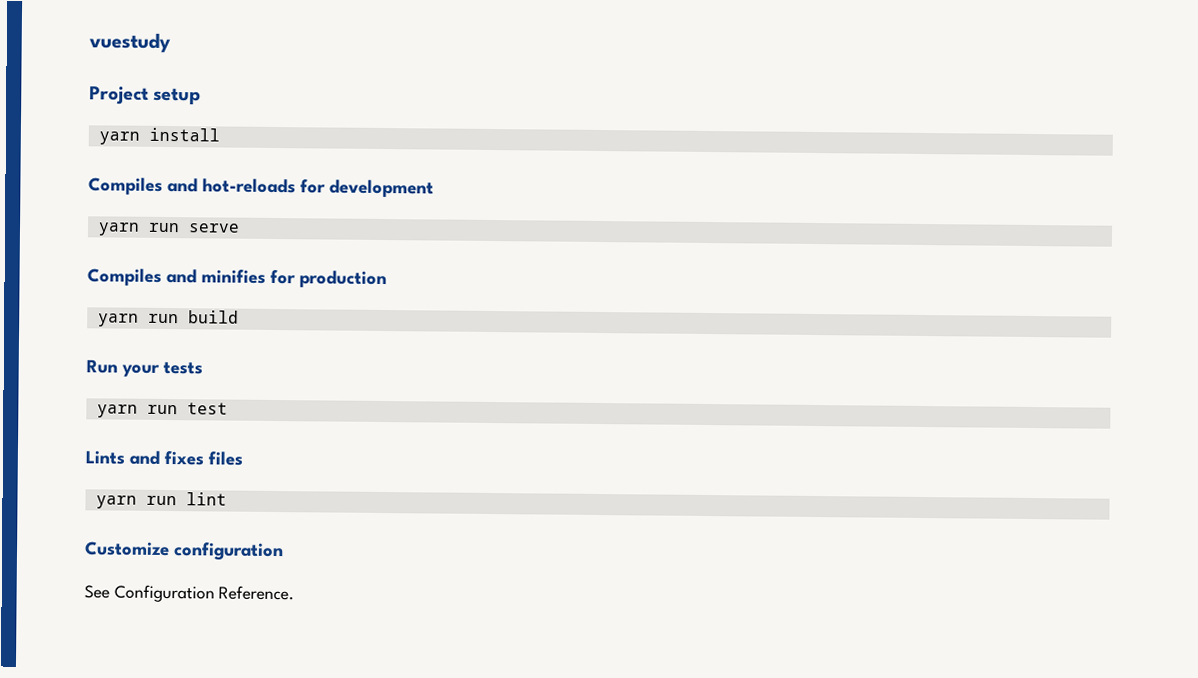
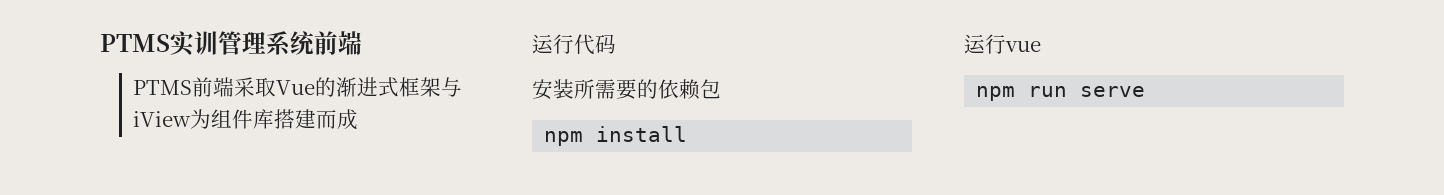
[89,32,171,54] [89,86,202,106] [98,127,220,145] [88,177,434,198] [97,222,240,236] [87,268,387,289] [97,310,239,327] [86,359,203,377] [96,402,228,418] [85,450,243,466] [95,492,227,509] [84,541,284,562] [84,584,295,603] vuestudy // Project setup // yarn install // Compiles and hot-reloads for development // yarn run serve // Compiles and minifies for production // yarn run build // Run your tests // yarn run test // Lints and fixes files // yarn run lint // Customize configuration // See Configuration Reference. -> [100,31,362,56] [133,77,463,97] [133,109,359,130] [532,34,616,55] [532,79,721,100] [544,126,688,146] [964,34,1041,54] [976,86,1146,101] PTMS实训管理系统前端 // PTMS前端采取Vue的渐进式框架与iView为组件库搭建而成 // 运行代码 // 安装所需要的依赖包 // npm install // 运行vue // npm run serve

